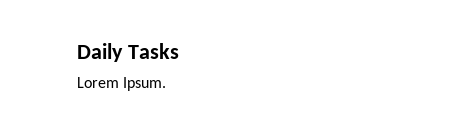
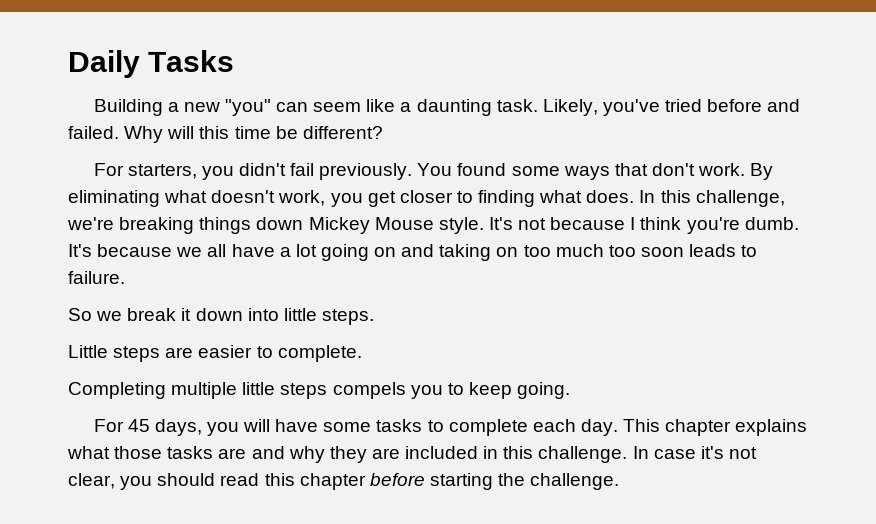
[77,77,167,91] Lorem Ipsum. -> [93,99,801,116] [68,126,383,143] [93,163,774,180] [68,190,785,207] [67,217,799,234] [68,244,758,261] [68,271,125,284] [68,308,374,325] [68,345,362,362] [68,382,571,399] [93,419,808,436] [67,446,757,463] [68,473,620,490] Building a new "you" can seem like a daunting task. Likely, you've tried before and failed. Why will this time be different? // For starters, you didn't fail previously. You found some ways that don't work. By eliminating what doesn't work, you get closer to finding what does. In this challenge, we're breaking things down Mickey Mouse style. It's not because I think you're dumb. It's because we all have a lot going on and taking on too much too soon leads to failure. // So we break it down into little steps. // Little steps are easier to complete. // Completing multiple little steps compels you to keep going. // For 45 days, you will have some tasks to complete each day. This chapter explains what those tasks are and why they are included in this challenge. In case it's not clear, you should read this chapter before starting the challenge.

